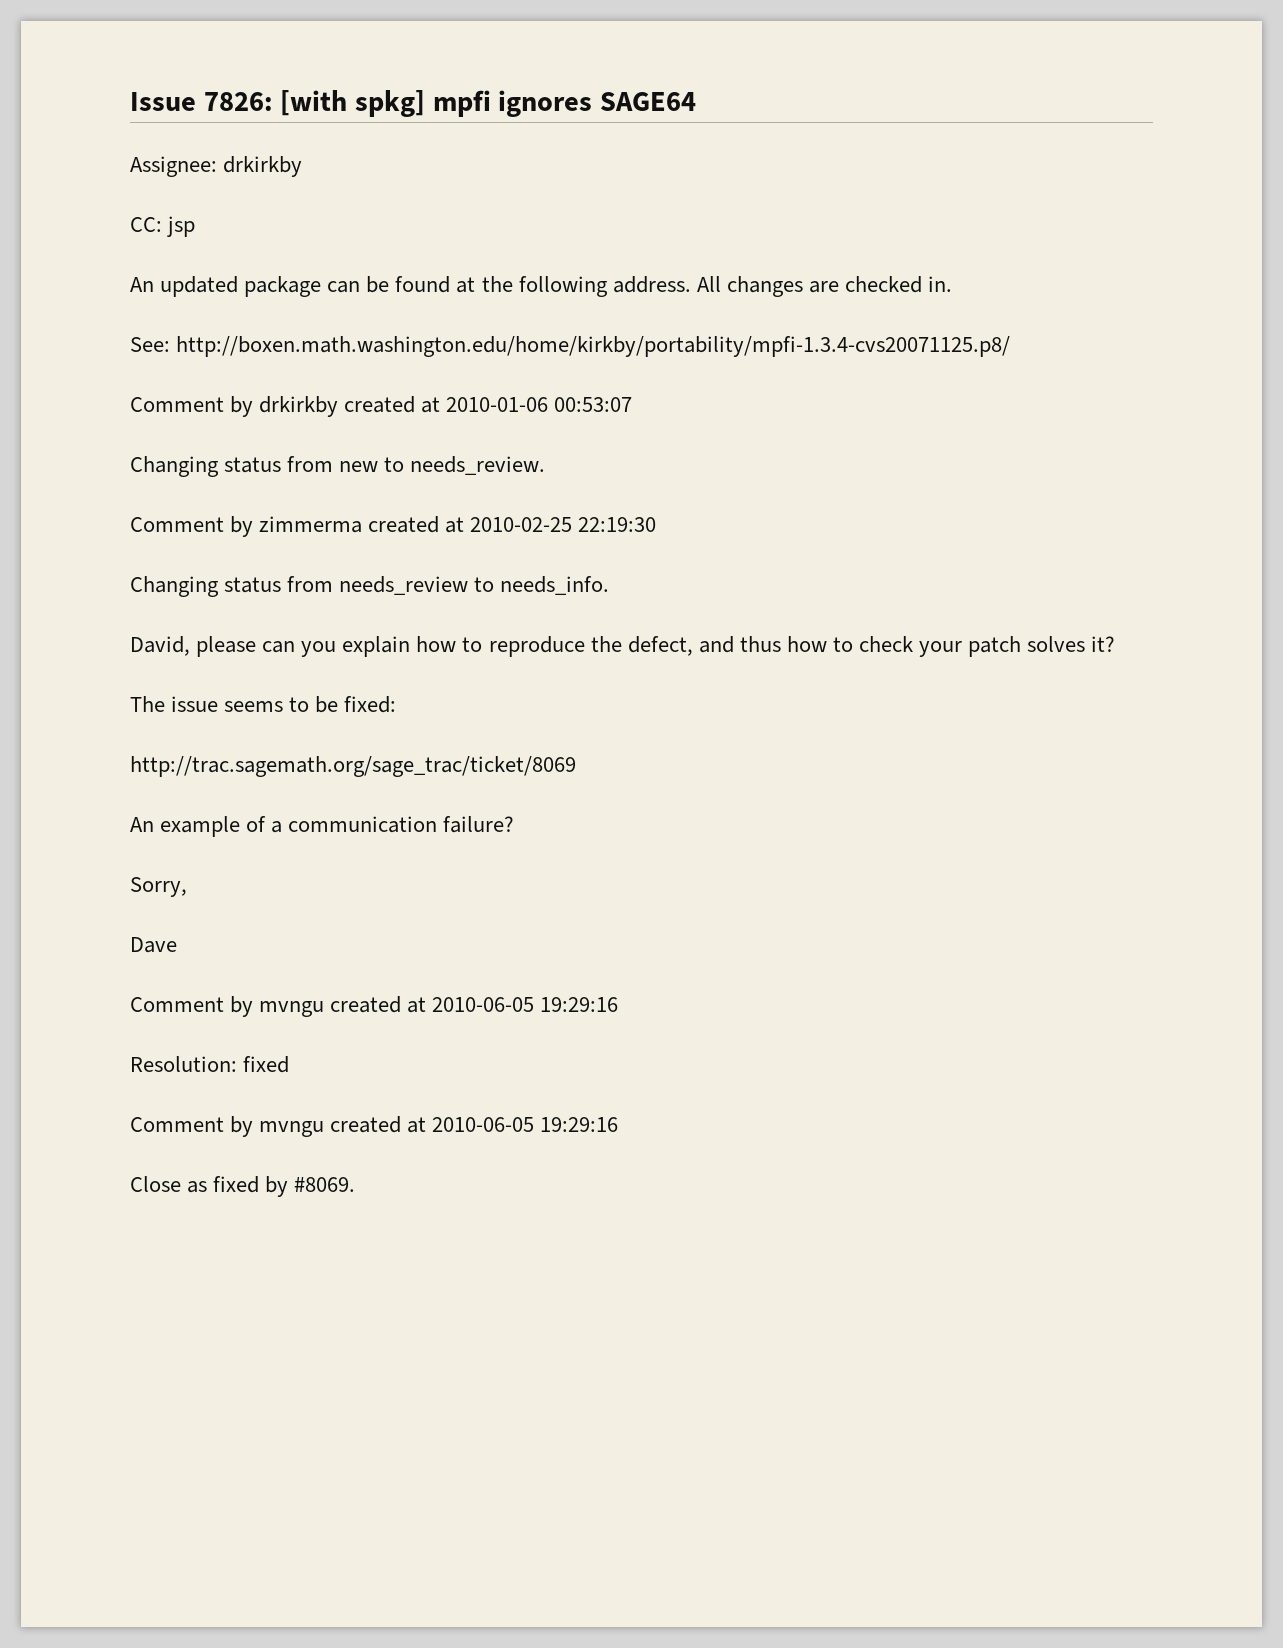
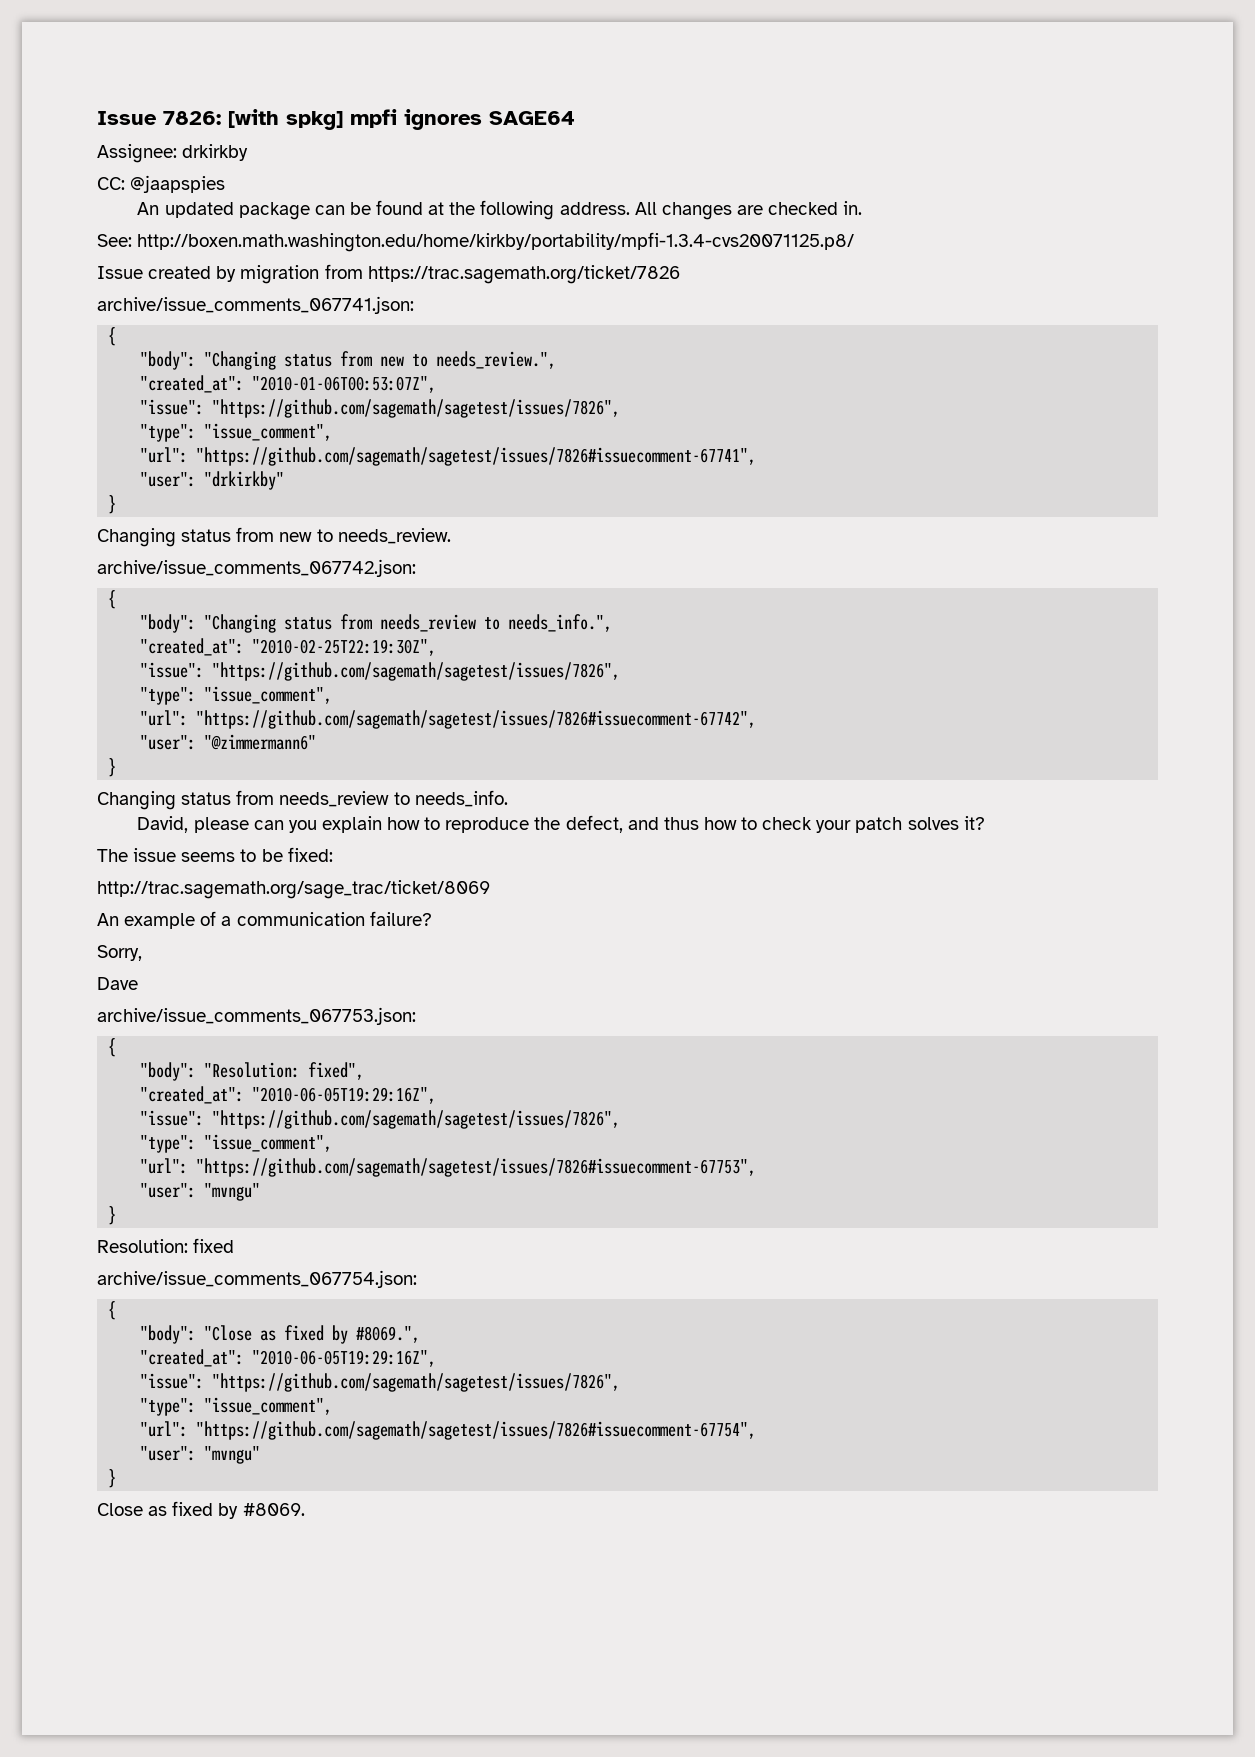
[167,216,196,237] jsp -> [130,175,226,193] @jaapspies
[130,396,633,417] Comment by drkirkby created at 2010-01-06 00:53:07 -> [97,264,680,284] [97,296,414,314] [108,327,117,346] [140,351,557,370] [140,375,437,393] [140,399,621,418] [140,423,333,442] [140,447,757,466] [140,471,285,490] [108,495,117,514] Issue created by migration from https://trac.sagemath.org/ticket/7826 // archive/issue_comments_067741.json: // { // "body": "Changing status from new to needs_review.", // "created_at": "2010-01-06T00:53:07Z", // "issue": "https://github.com/sagemath/sagetest/issues/7826", // "type": "issue_comment", // "url": "https://github.com/sagemath/sagetest/issues/7826#issuecomment-67741", // "user": "drkirkby" // }
[130,516,657,537] Comment by zimmerma created at 2010-02-25 22:19:30 -> [97,559,416,577] [108,590,117,609] [140,614,613,633] [140,638,437,656] [140,662,621,681] [140,686,333,705] [140,710,757,729] [140,734,317,750] [108,758,117,777] archive/issue_comments_067742.json: // { // "body": "Changing status from needs_review to needs_info.", // "created_at": "2010-02-25T22:19:30Z", // "issue": "https://github.com/sagemath/sagetest/issues/7826", // "type": "issue_comment", // "url": "https://github.com/sagemath/sagetest/issues/7826#issuecomment-67742", // "user": "@zimmermann6" // }
[130,996,619,1017] [130,1056,290,1073] [130,1116,619,1137] Comment by mvngu created at 2010-06-05 19:29:16 // Resolution: fixed // Comment by mvngu created at 2010-06-05 19:29:16 -> [97,1007,416,1025] [108,1038,117,1057] [140,1062,365,1081] [140,1086,437,1104] [140,1110,621,1129] [140,1134,333,1153] [140,1158,757,1177] [140,1183,261,1201] [108,1206,117,1225] [97,1238,235,1253] [97,1270,417,1288] [108,1301,117,1320] [140,1325,421,1344] [140,1349,437,1367] [140,1373,621,1392] [140,1397,333,1416] [140,1421,757,1440] [140,1446,261,1464] [108,1469,117,1488] archive/issue_comments_067753.json: // { // "body": "Resolution: fixed", // "created_at": "2010-06-05T19:29:16Z", // "issue": "https://github.com/sagemath/sagetest/issues/7826", // "type": "issue_comment", // "url": "https://github.com/sagemath/sagetest/issues/7826#issuecomment-67753", // "user": "mvngu" // } // Resolution: fixed // archive/issue_comments_067754.json: // { // "body": "Close as fixed by #8069.", // "created_at": "2010-06-05T19:29:16Z", // "issue": "https://github.com/sagemath/sagetest/issues/7826", // "type": "issue_comment", // "url": "https://github.com/sagemath/sagetest/issues/7826#issuecomment-67754", // "user": "mvngu" // }

